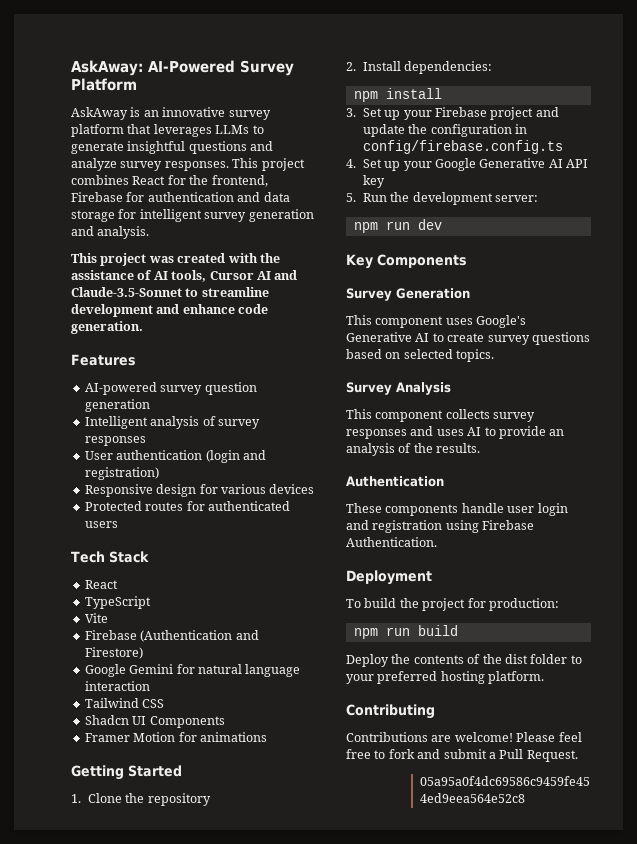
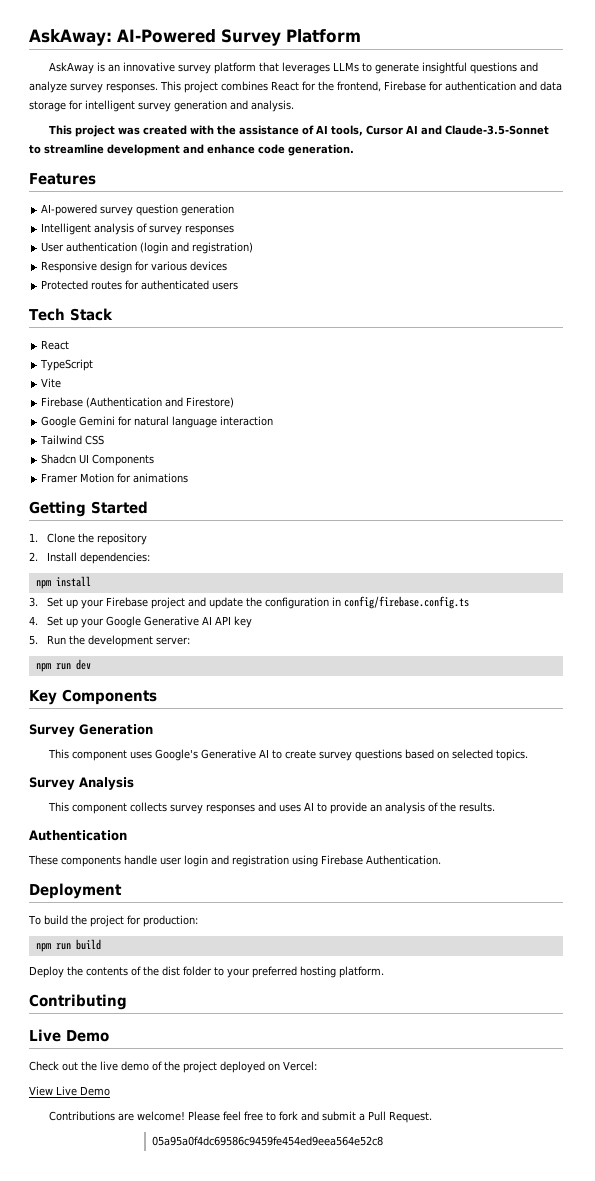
(435, 711) none -> [29,1029,109,1042] [29,1061,317,1073] [29,1086,110,1096] // Live Demo // Check out the live demo of the project deployed on Vercel: // View Live Demo

